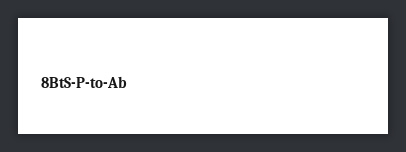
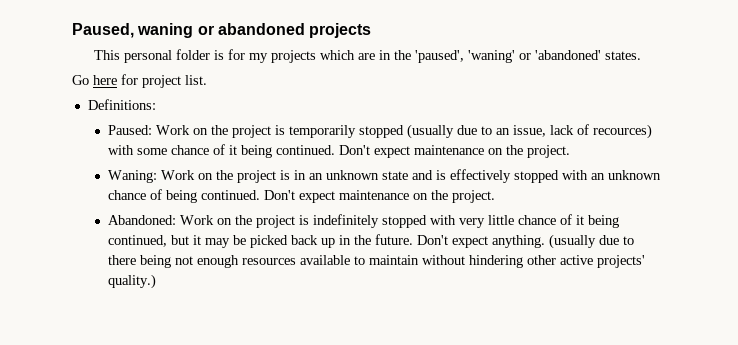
[41,76,127,88] 8BtS-P-to-Ab -> [72,23,372,38] [94,49,642,63] [72,74,207,88] [87,99,156,110] [108,124,653,139] [108,144,571,158] [108,169,662,183] [108,189,496,203] [108,214,620,228] [108,234,635,249] [108,255,646,268] [108,274,157,289] Paused, waning or abandoned projects // This personal folder is for my projects which are in the 'paused', 'waning' or 'abandoned' states. // Go here for project list. // Definitions: // Paused: Work on the project is temporarily stopped (usually due to an issue, lack of recources) with some chance of it being continued. Don't expect maintenance on the project. // Waning: Work on the project is in an unknown state and is effectively stopped with an unknown chance of being continued. Don't expect maintenance on the project. // Abandoned: Work on the project is indefinitely stopped with very little chance of it being continued, but it may be picked back up in the future. Don't expect anything. (usually due to there being not enough resources available to maintain without hindering other active projects' quality.)

